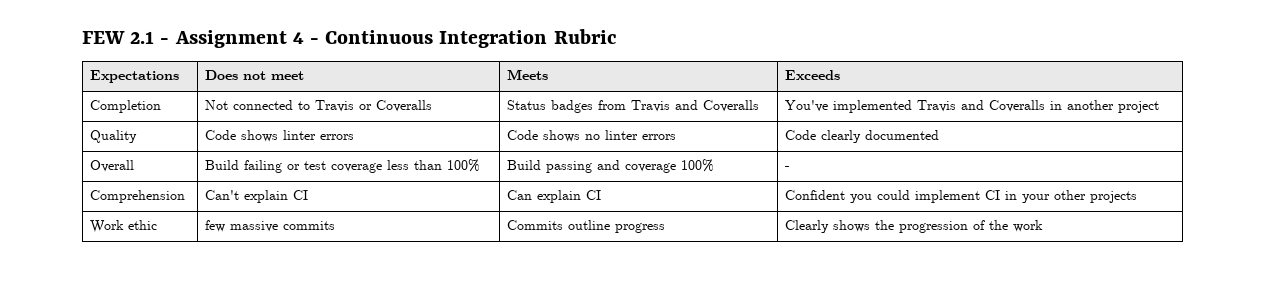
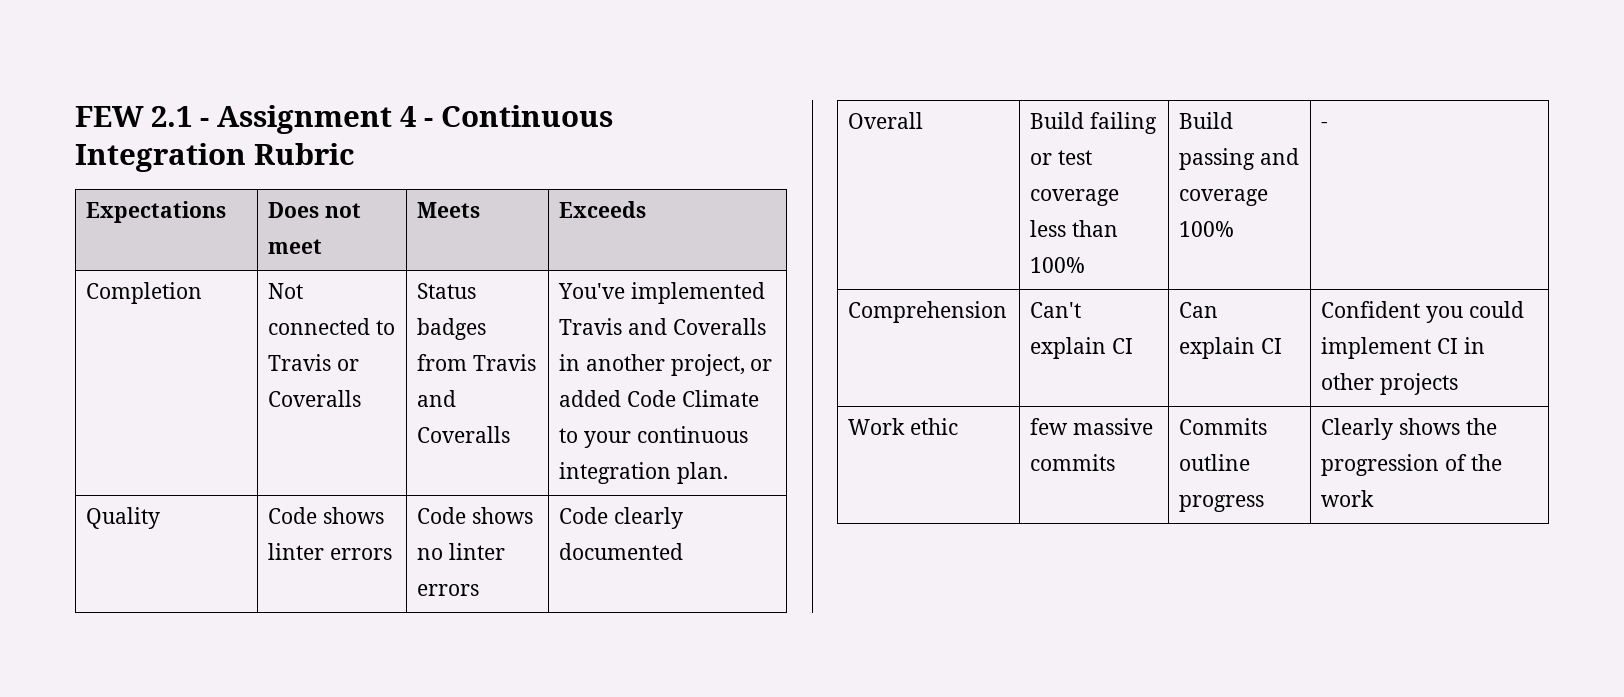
[1117,101,1159,113] project -> [670,354,773,376] [559,390,759,407] [559,426,748,448] [559,462,729,484] project, or added Code Climate to your continuous integration plan.
[1021,194,1050,203] your -> (1485, 345) none

